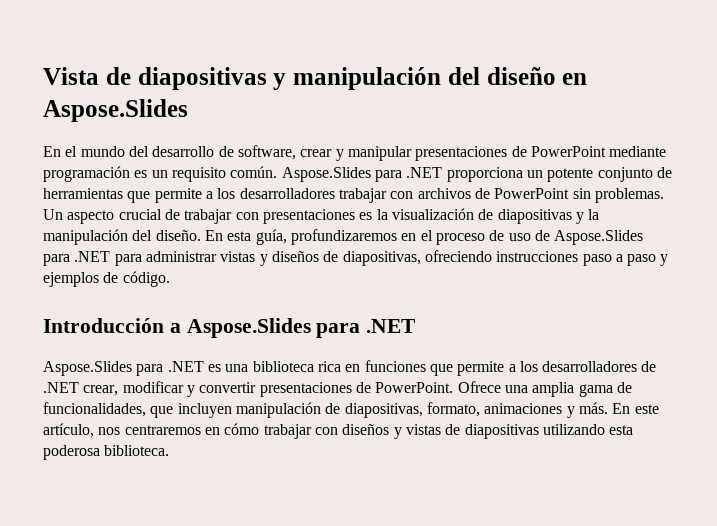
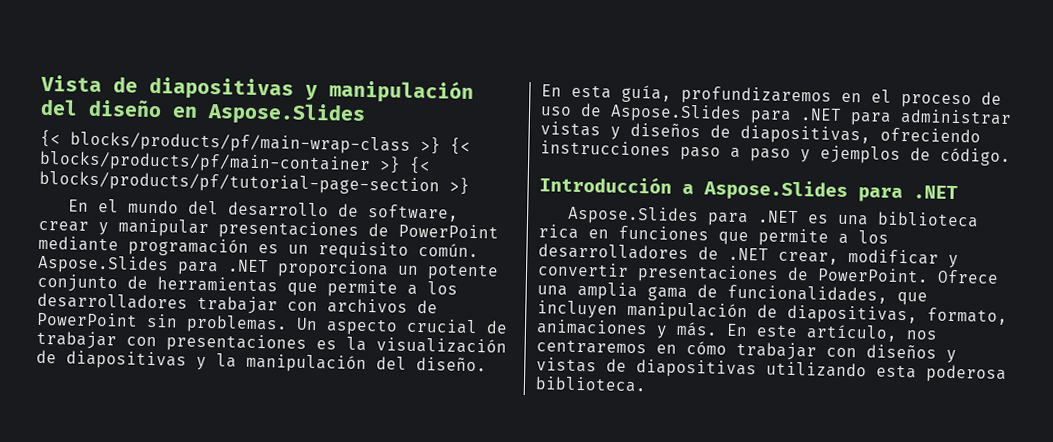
(188, 110) none -> [40,129,471,155] [39,150,431,175] [39,170,470,196] // {< blocks/products/pf/main-wrap-class >} {< blocks/products/pf/main-container >} {< blocks/products/pf/tutorial-page-section >}

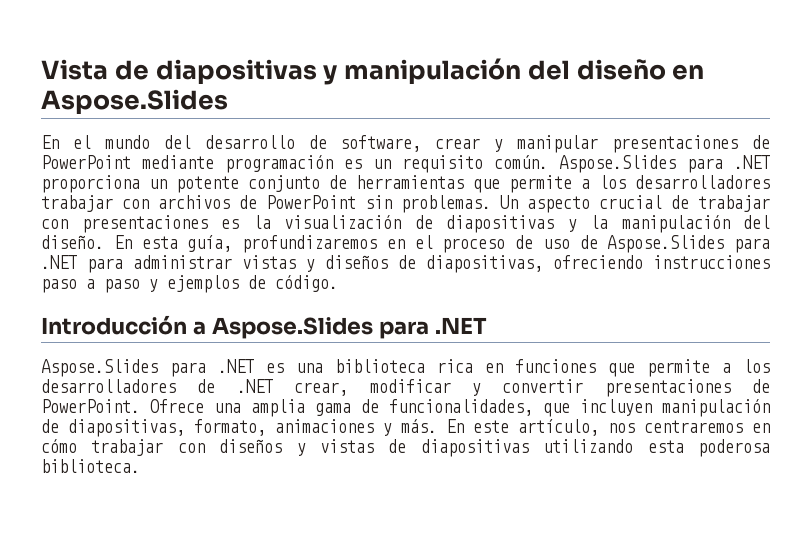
[40,129,471,155] [39,150,431,175] [39,170,470,196] // {< blocks/products/pf/main-wrap-class >} {< blocks/products/pf/main-container >} {< blocks/products/pf/tutorial-page-section >} -> (228, 101) none

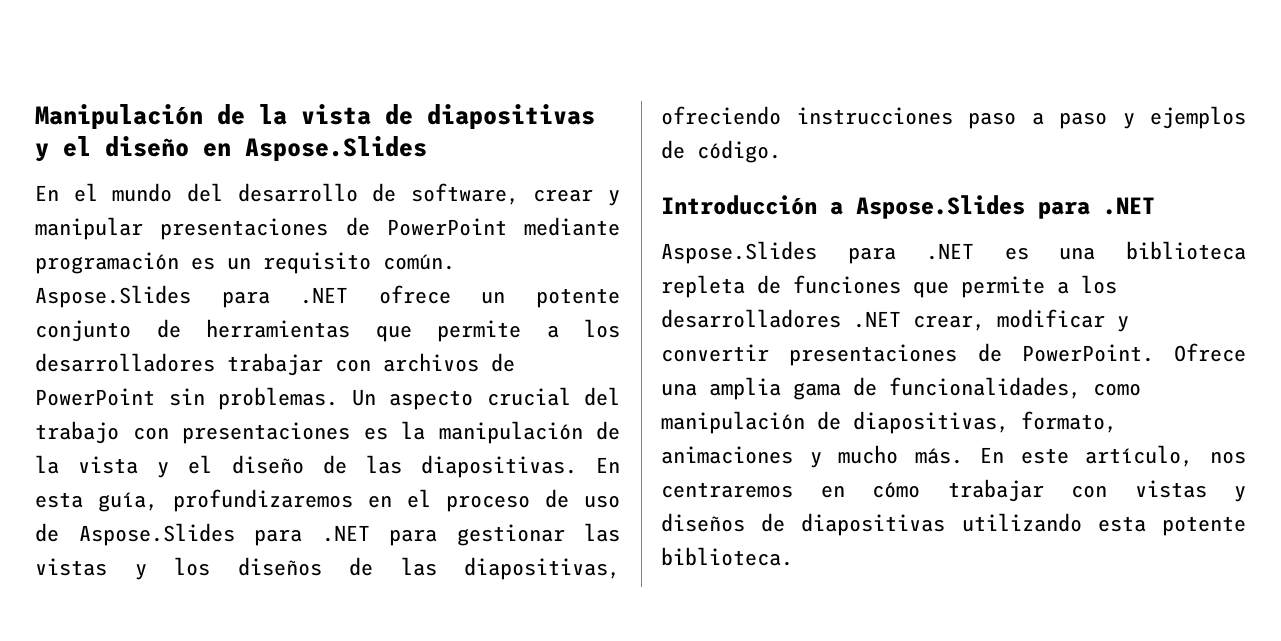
[41,58,570,85] Vista de diapositivas y manipulación del -> [35,104,595,129] [35,136,91,162] Manipulación de la vista de diapositivas y el
[41,175,140,193] proporciona -> [378,285,451,304] ofrece
[671,195,770,212] de trabajar -> [584,387,620,406] [35,421,119,444] del trabajo
[284,215,770,233] [41,235,104,249] visualización de diapositivas y la manipulación del diseño. -> [438,421,620,444] [35,455,577,478] manipulación de la vista y el diseño de las diapositivas.
[133,255,416,272] administrar vistas y diseños de -> [456,523,620,546] [35,557,437,580] gestionar las vistas y los diseños de las
[437,359,503,373] rica en -> [661,275,781,298] repleta de
[197,379,216,393] de -> (841, 318) none
[543,399,652,417] que incluyen -> [1093,383,1141,396] como
(392, 429) none -> [838,445,899,464] mucho
[219,439,374,456] diseños y vistas -> [1134,480,1246,502] [661,513,745,532] vistas y diseños
[697,439,770,457] poderosa -> [1162,516,1246,536] potente

